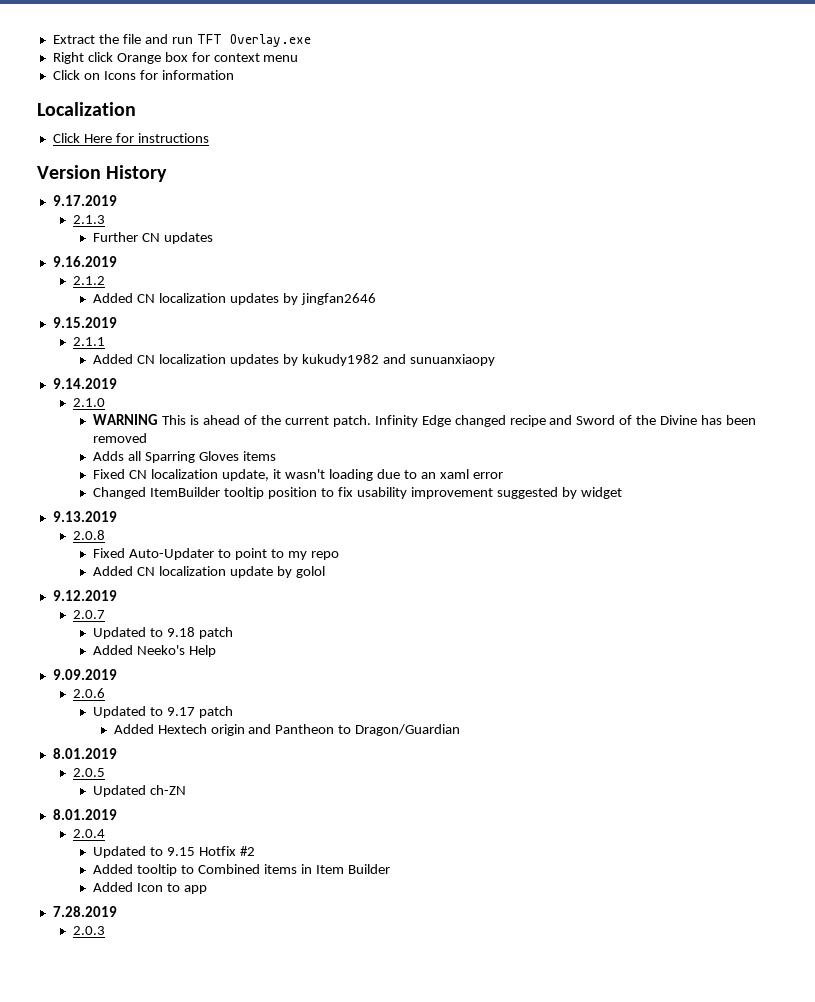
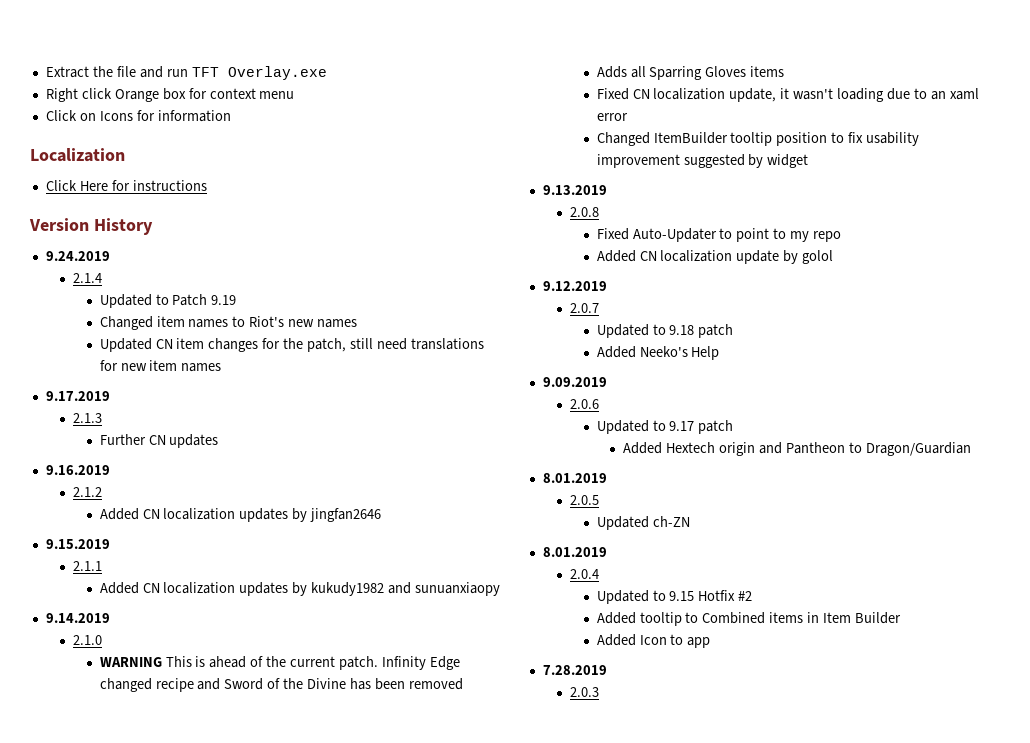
(168, 173) none -> [45,251,110,261] [72,273,102,283] [99,294,237,308] [99,316,358,330] [99,338,484,352] [99,360,222,372] // 9.24.2019 // 2.1.4 // Updated to Patch 9.19 // Changed item names to Riot's new names // Updated CN item changes for the patch, still need translations for new item names

